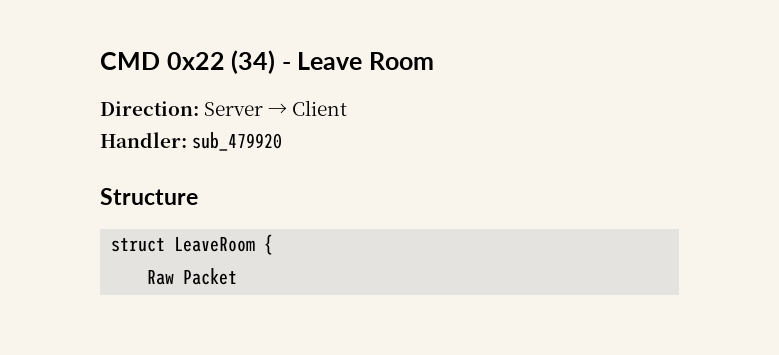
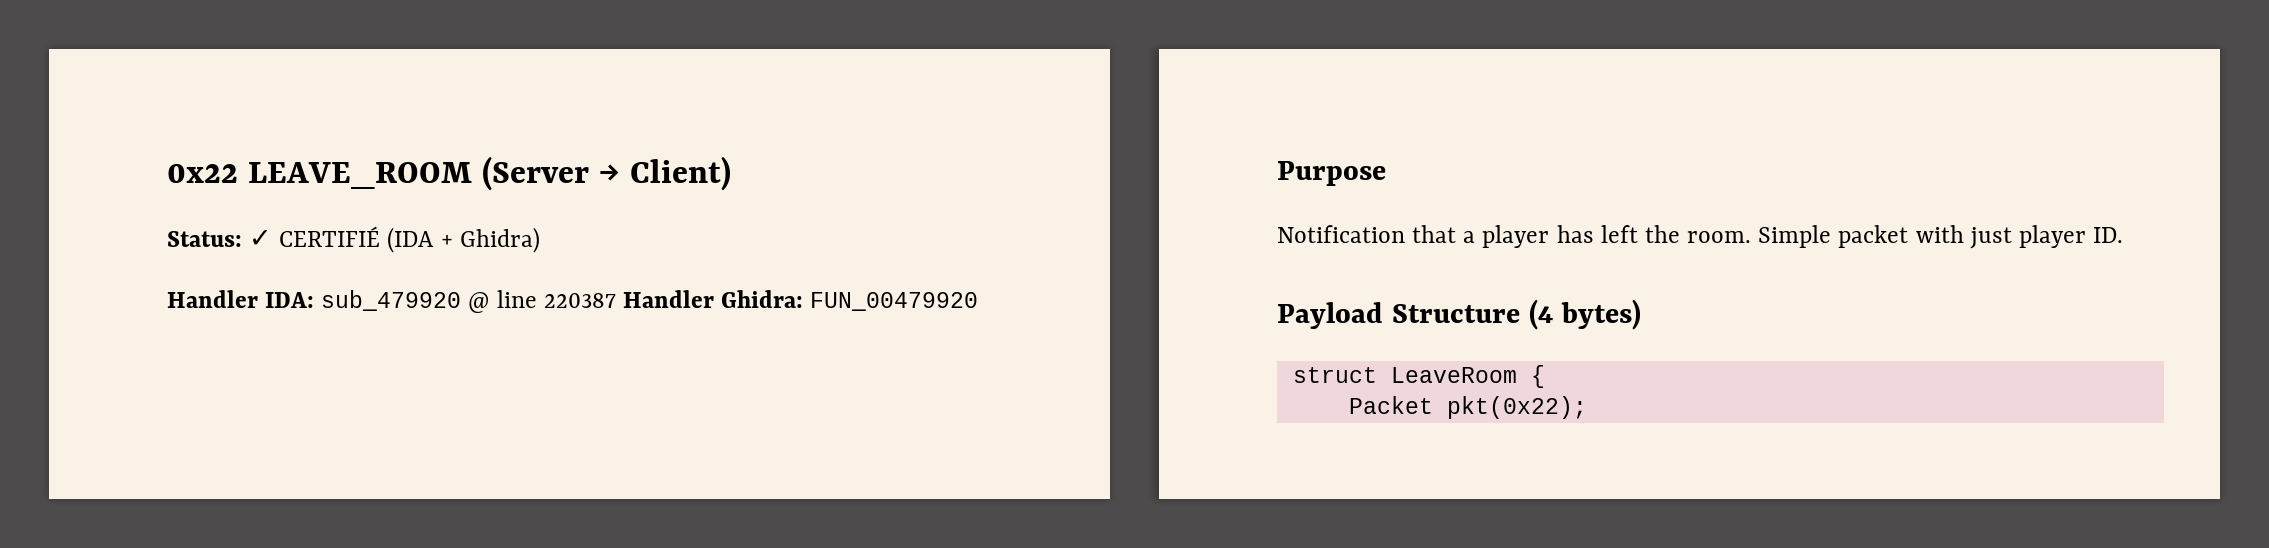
[100,50,435,74] [100,100,348,116] [100,132,283,151] CMD 0x22 (34) - Leave Room // Direction: Server → Client // Handler: sub_479920 // -> [167,156,731,191] [167,226,540,253] [167,290,979,313] [1277,161,1386,186] [1277,225,2124,249] [1277,302,1383,329] 0x22 LEAVE_ROOM (Server → Client) // Status: ✓ CERTIFIÉ (IDA + Ghidra) // Handler IDA: sub_479920 @ line 220387 Handler Ghidra: FUN_00479920 // Purpose // Notification that a player has left the room. Simple packet with just player ID. // Payload
(198, 196) none -> [1528,299,1641,330] (4 bytes)
[147,268,238,285] Raw Packet -> [1348,396,1587,419] Packet pkt(0x22);

